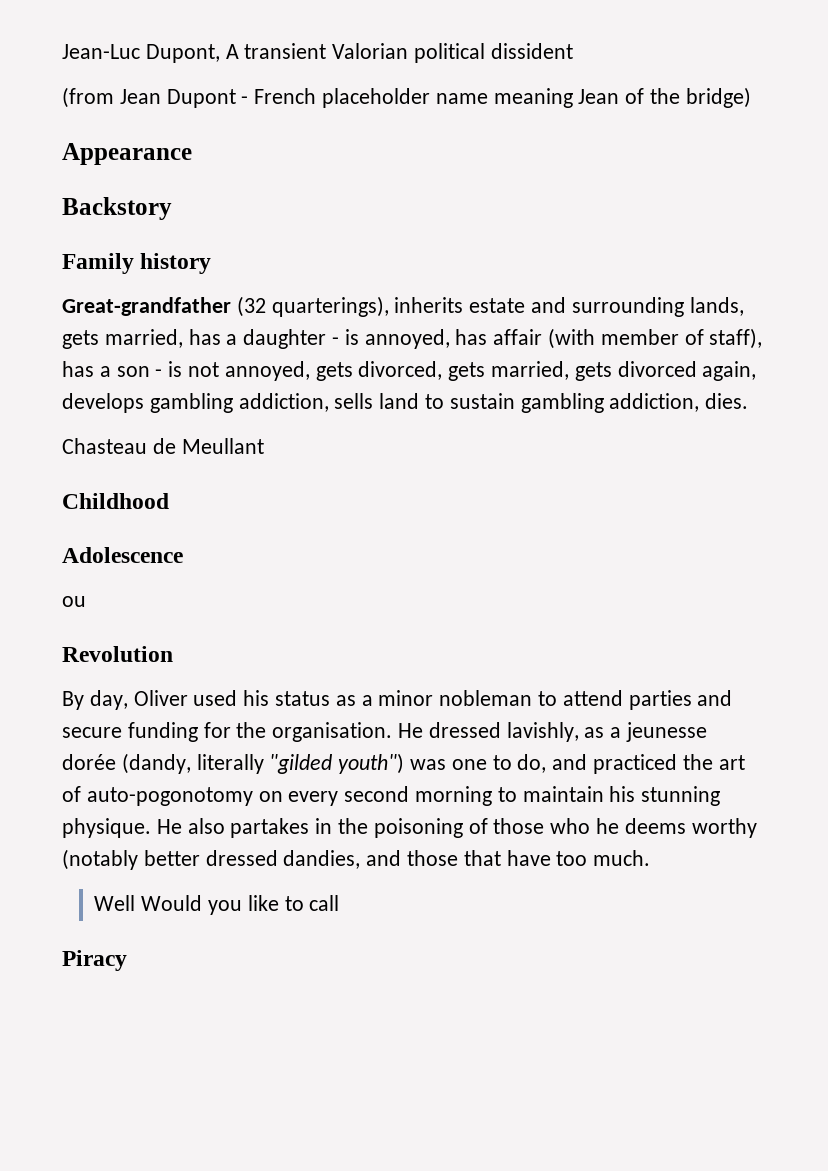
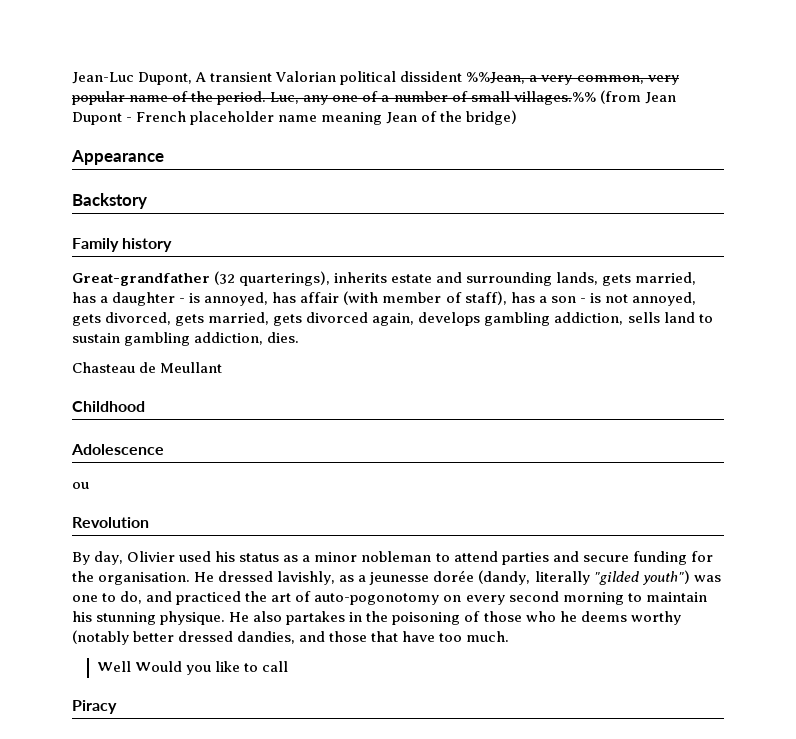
(573, 51) // -> [466,72,679,85] [72,91,596,105] %%Jean, a very common, very popular name of the period. Luc, any one of a number of small villages.%%
[133,690,188,706] Oliver -> [127,551,176,562] Olivier

